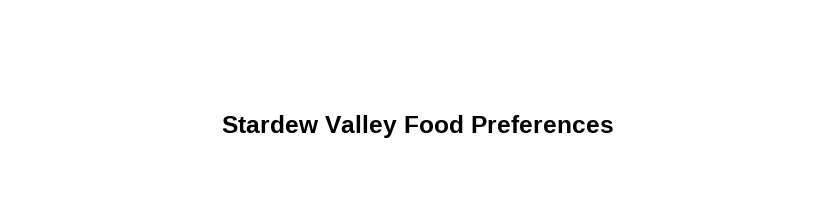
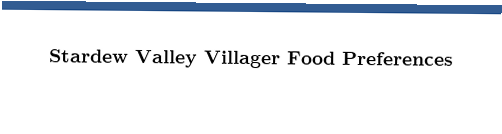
(397, 126) none -> [203,50,281,69] Villager

